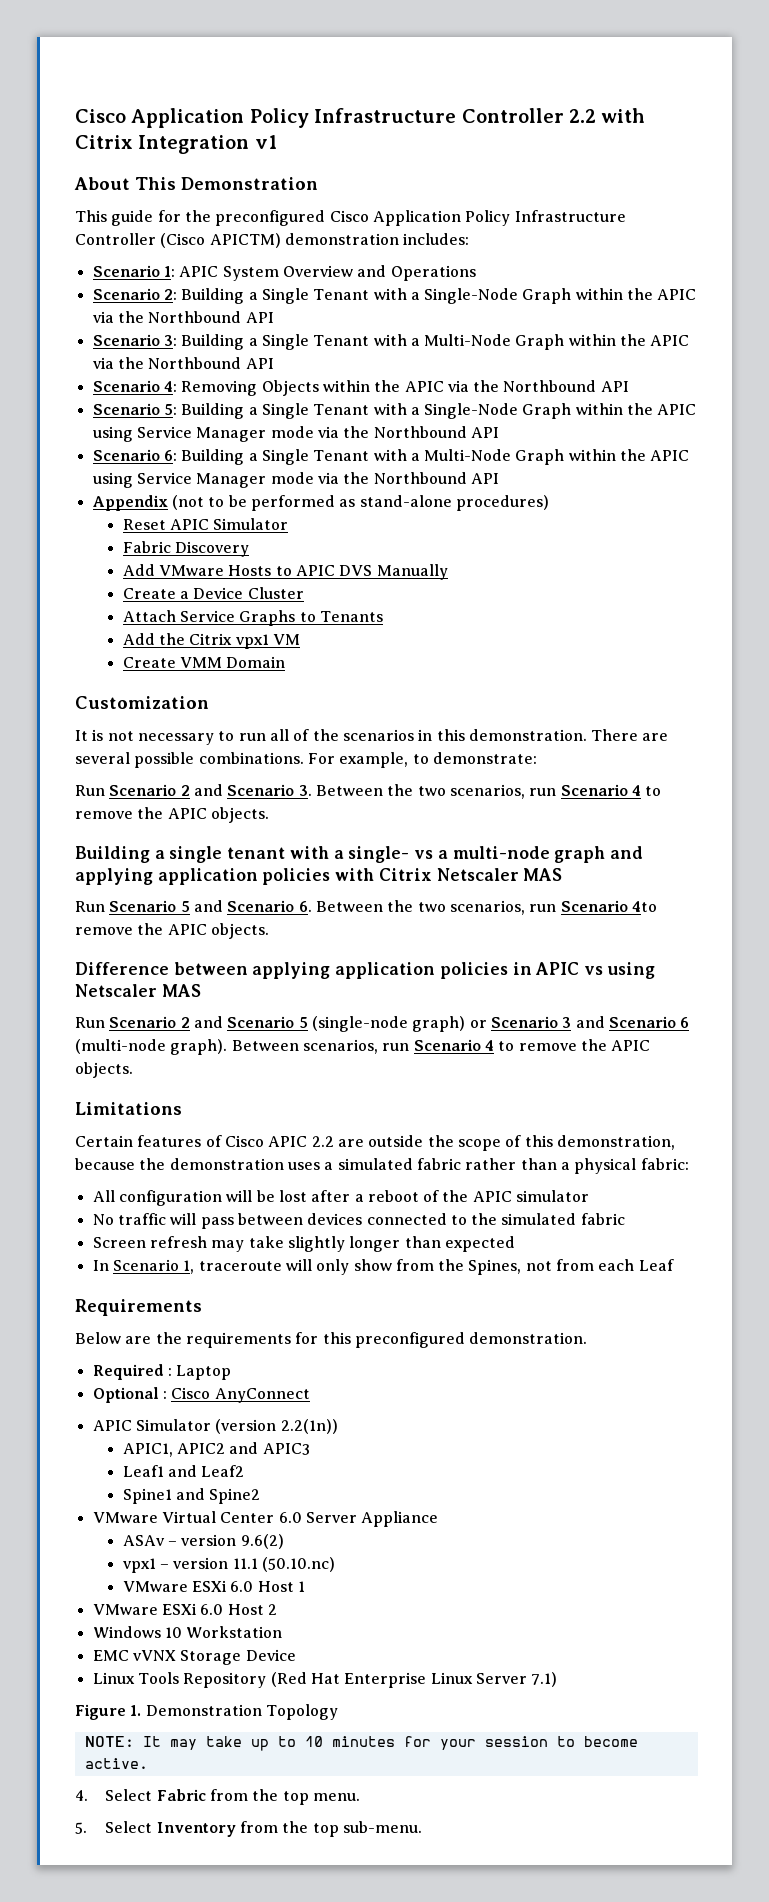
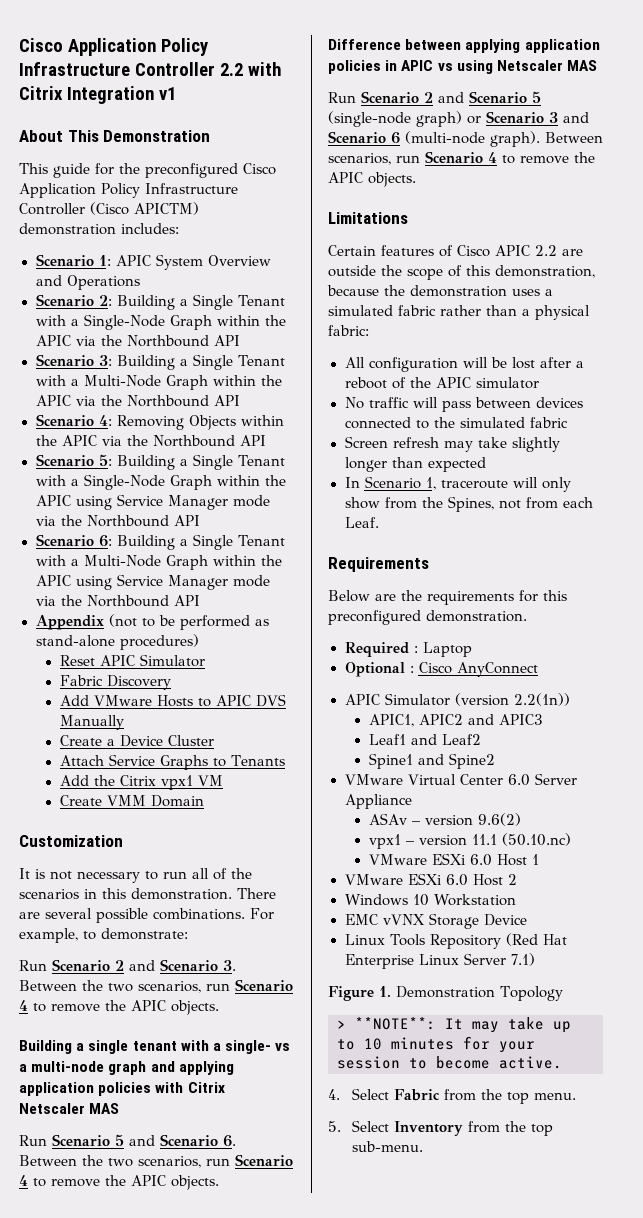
[631,901,657,912] 4to -> [19,1175,46,1187] 4 to
[638,1259,674,1271] Leaf -> [344,517,379,528] Leaf.
[84,1736,134,1747] NOTE: -> [337,1017,436,1030] > **NOTE**:

